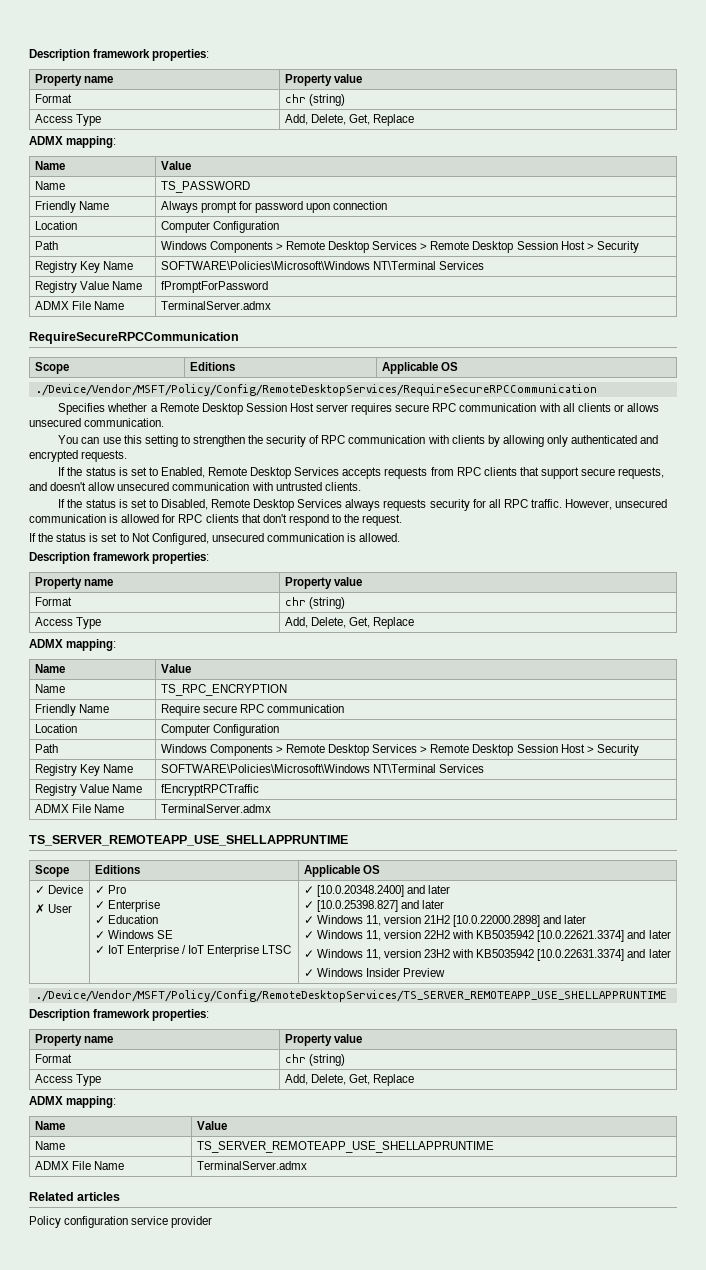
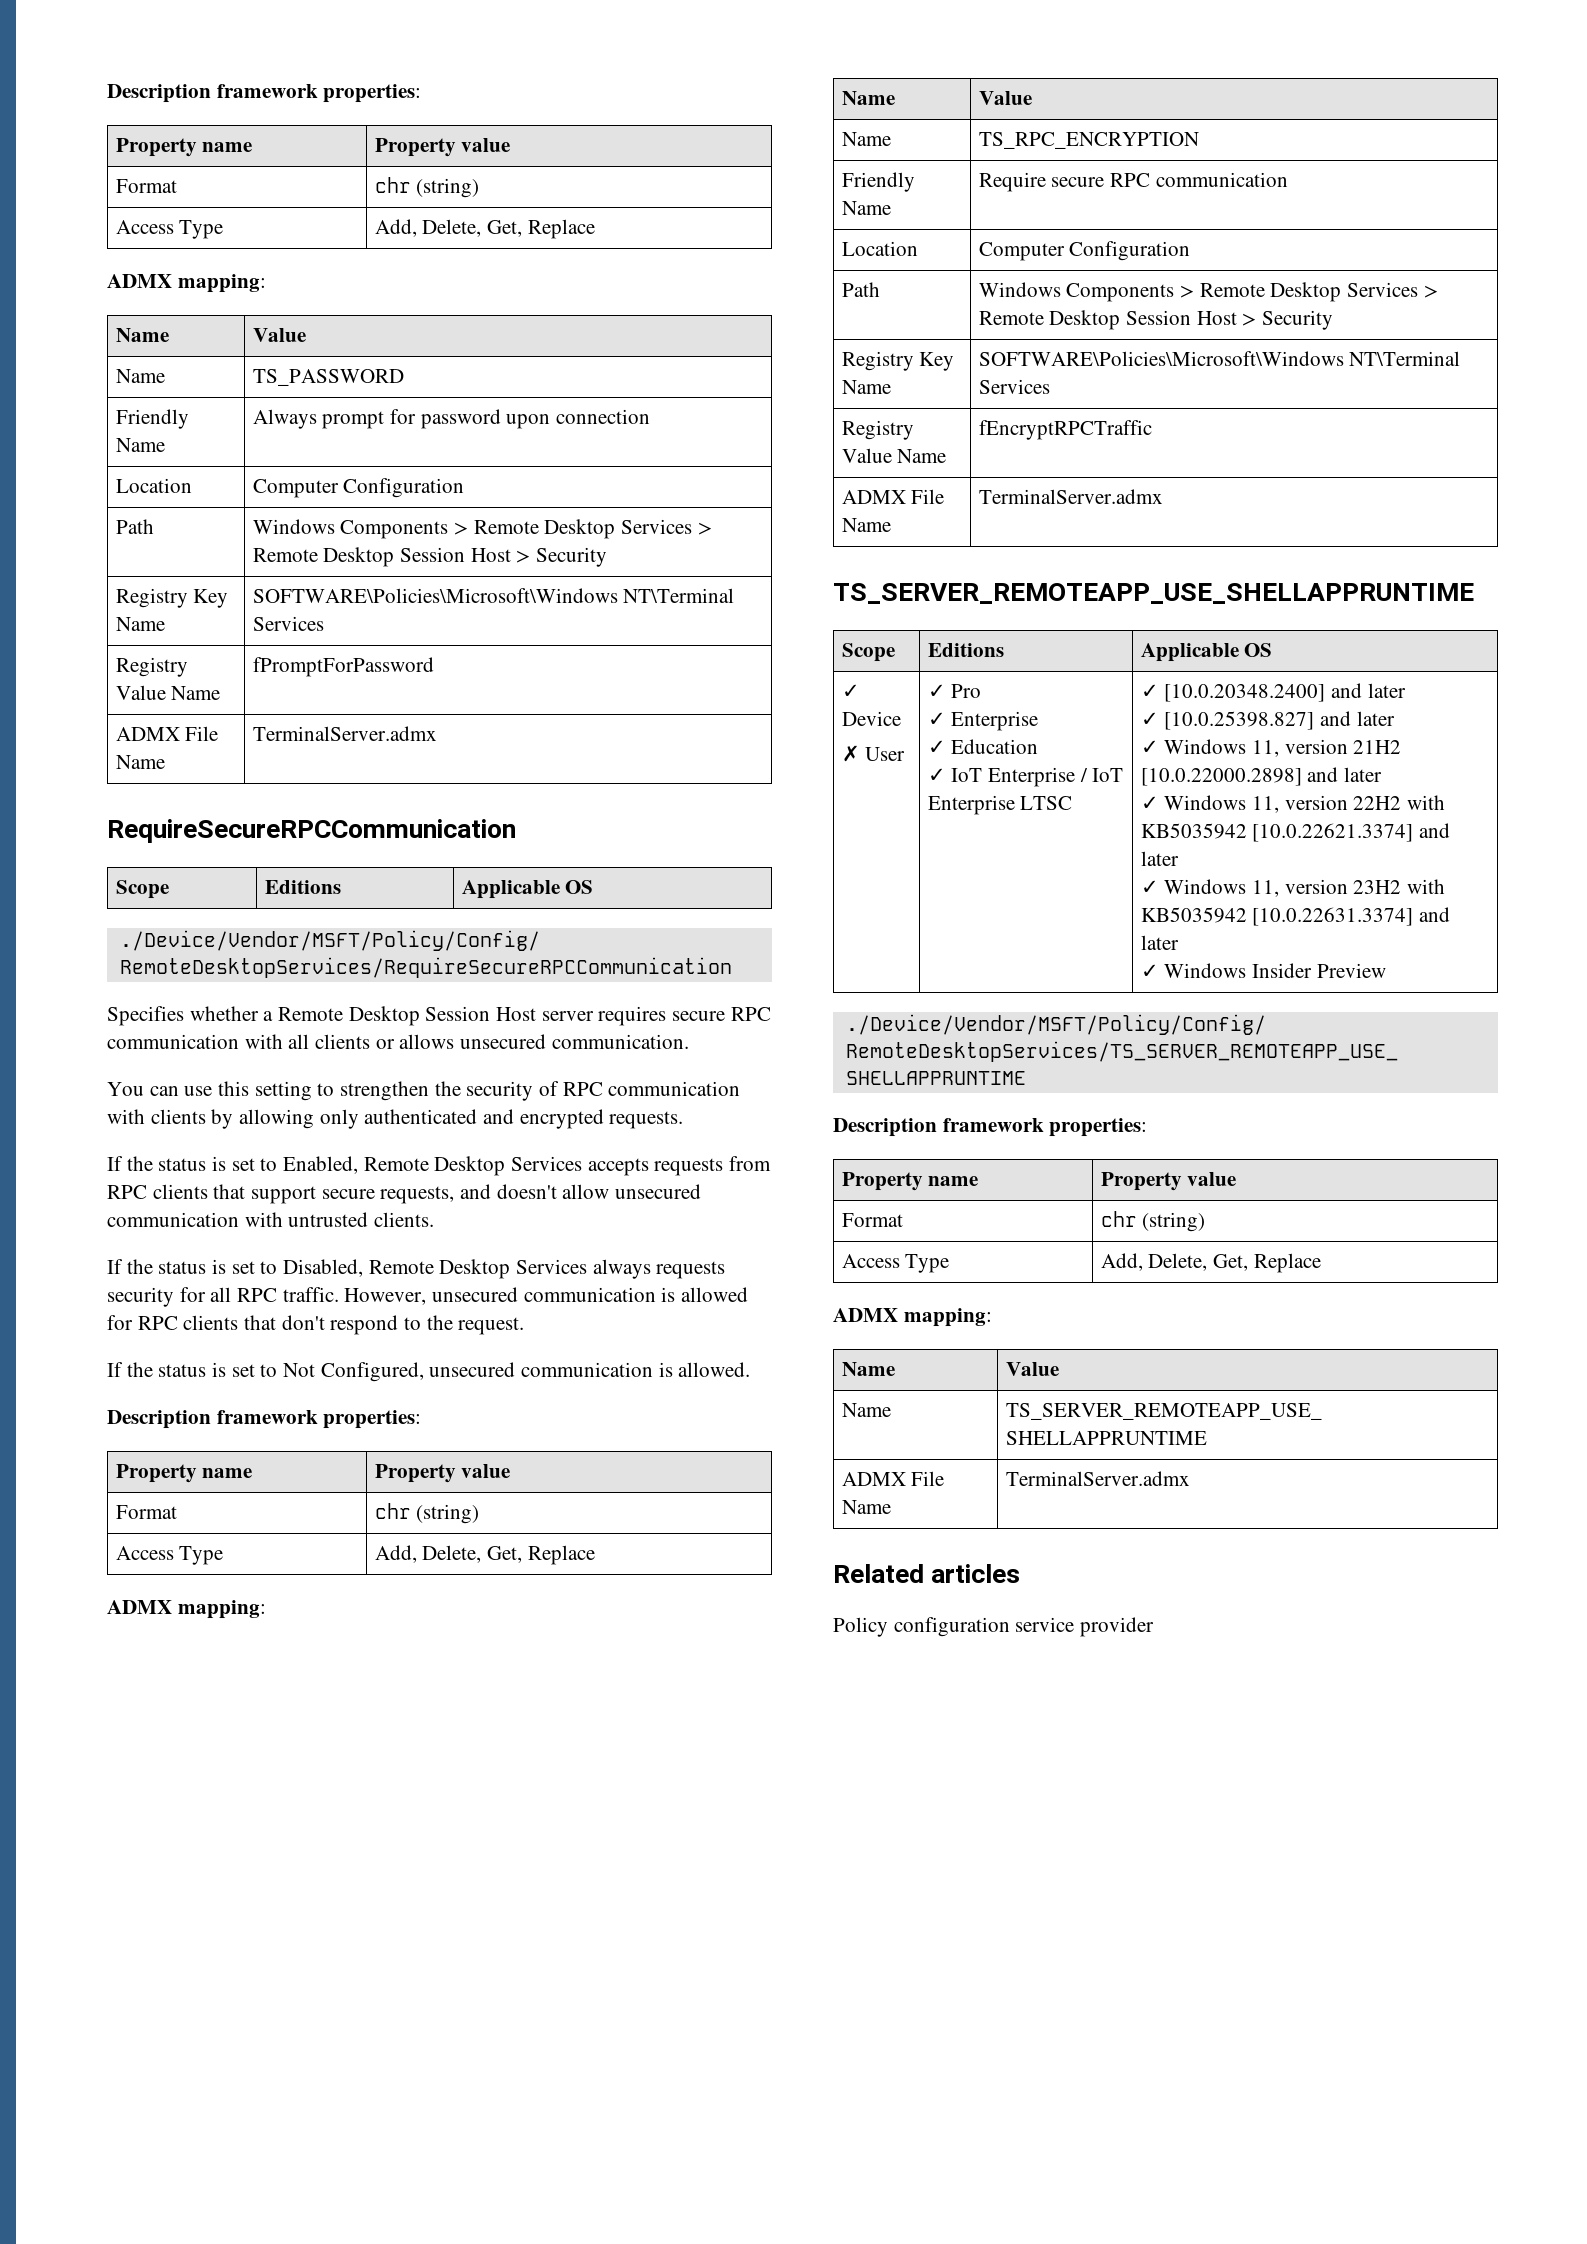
[94,930,173,939] // ✓ Windows SE -> (1039, 746) none

